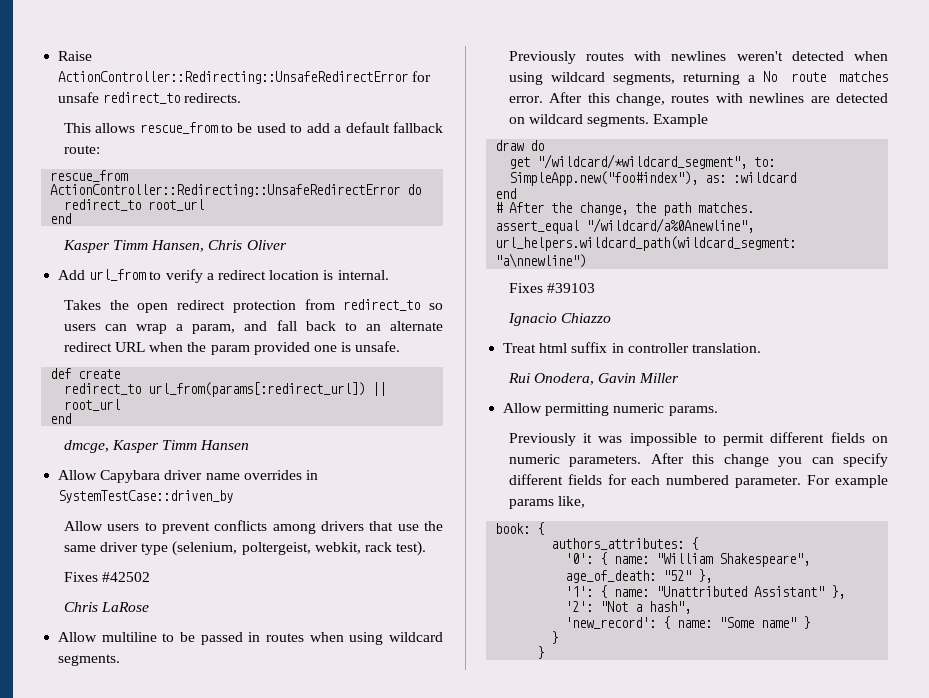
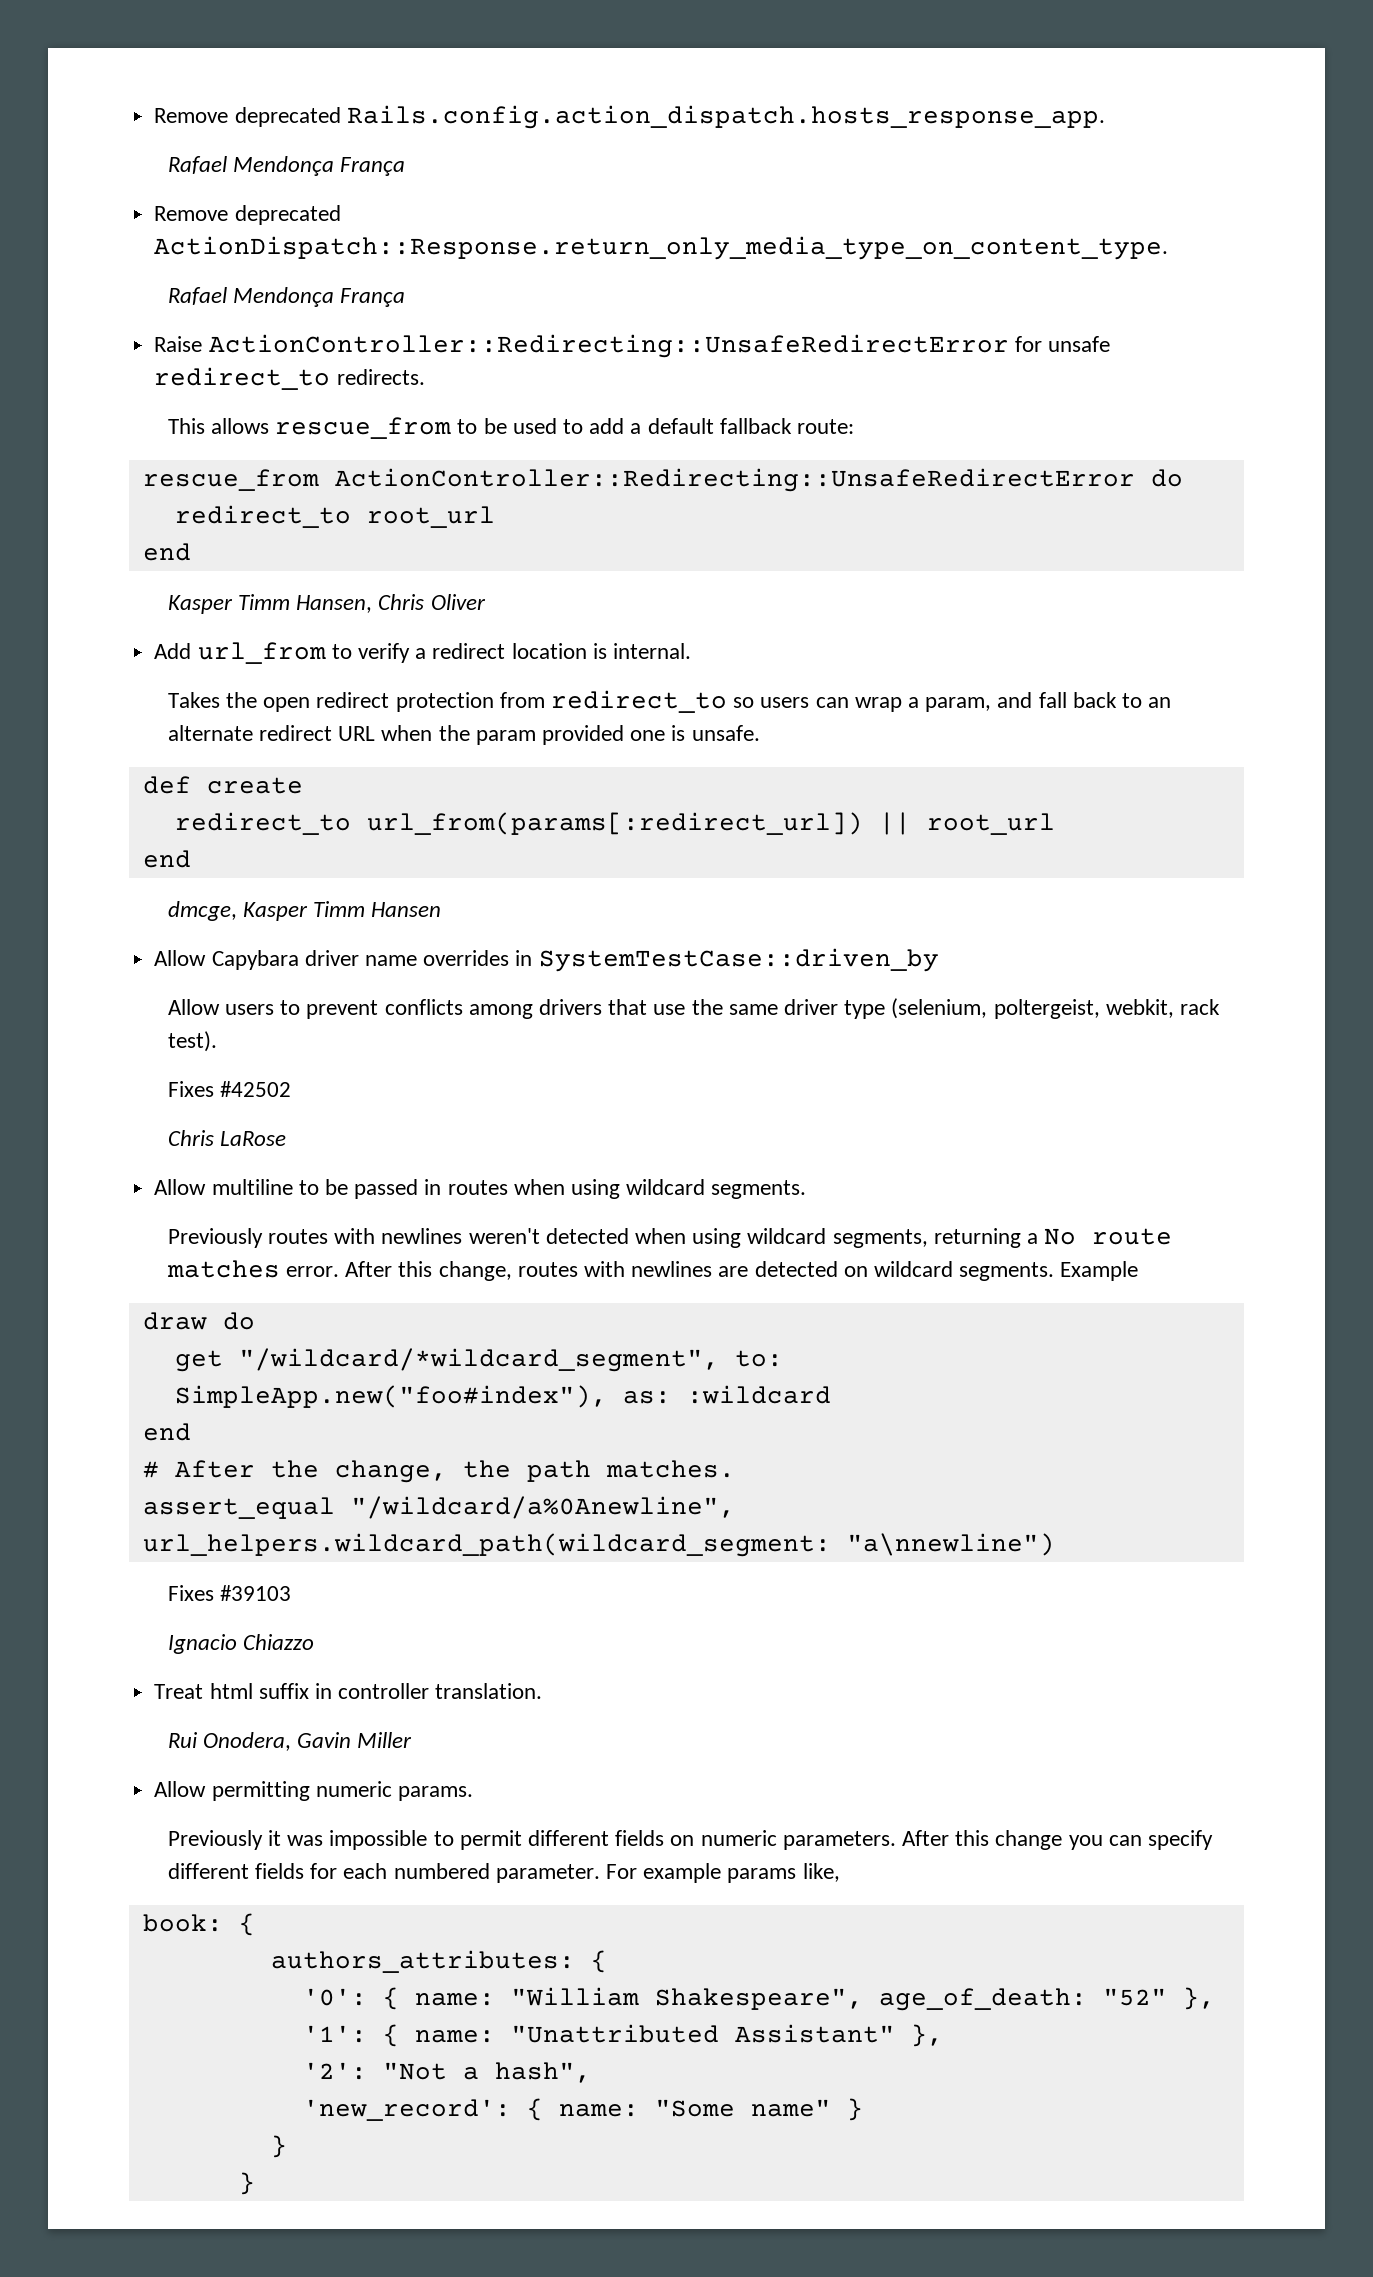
(58, 56) none -> [154,105,1105,129] [167,156,406,176] [154,205,341,225] [154,236,1169,260] [167,287,406,307] Remove deprecated Rails.config.action_dispatch.hosts_response_app. // Rafael Mendonça França // Remove deprecated ActionDispatch::Response.return_only_media_type_on_content_type. // Rafael Mendonça França //

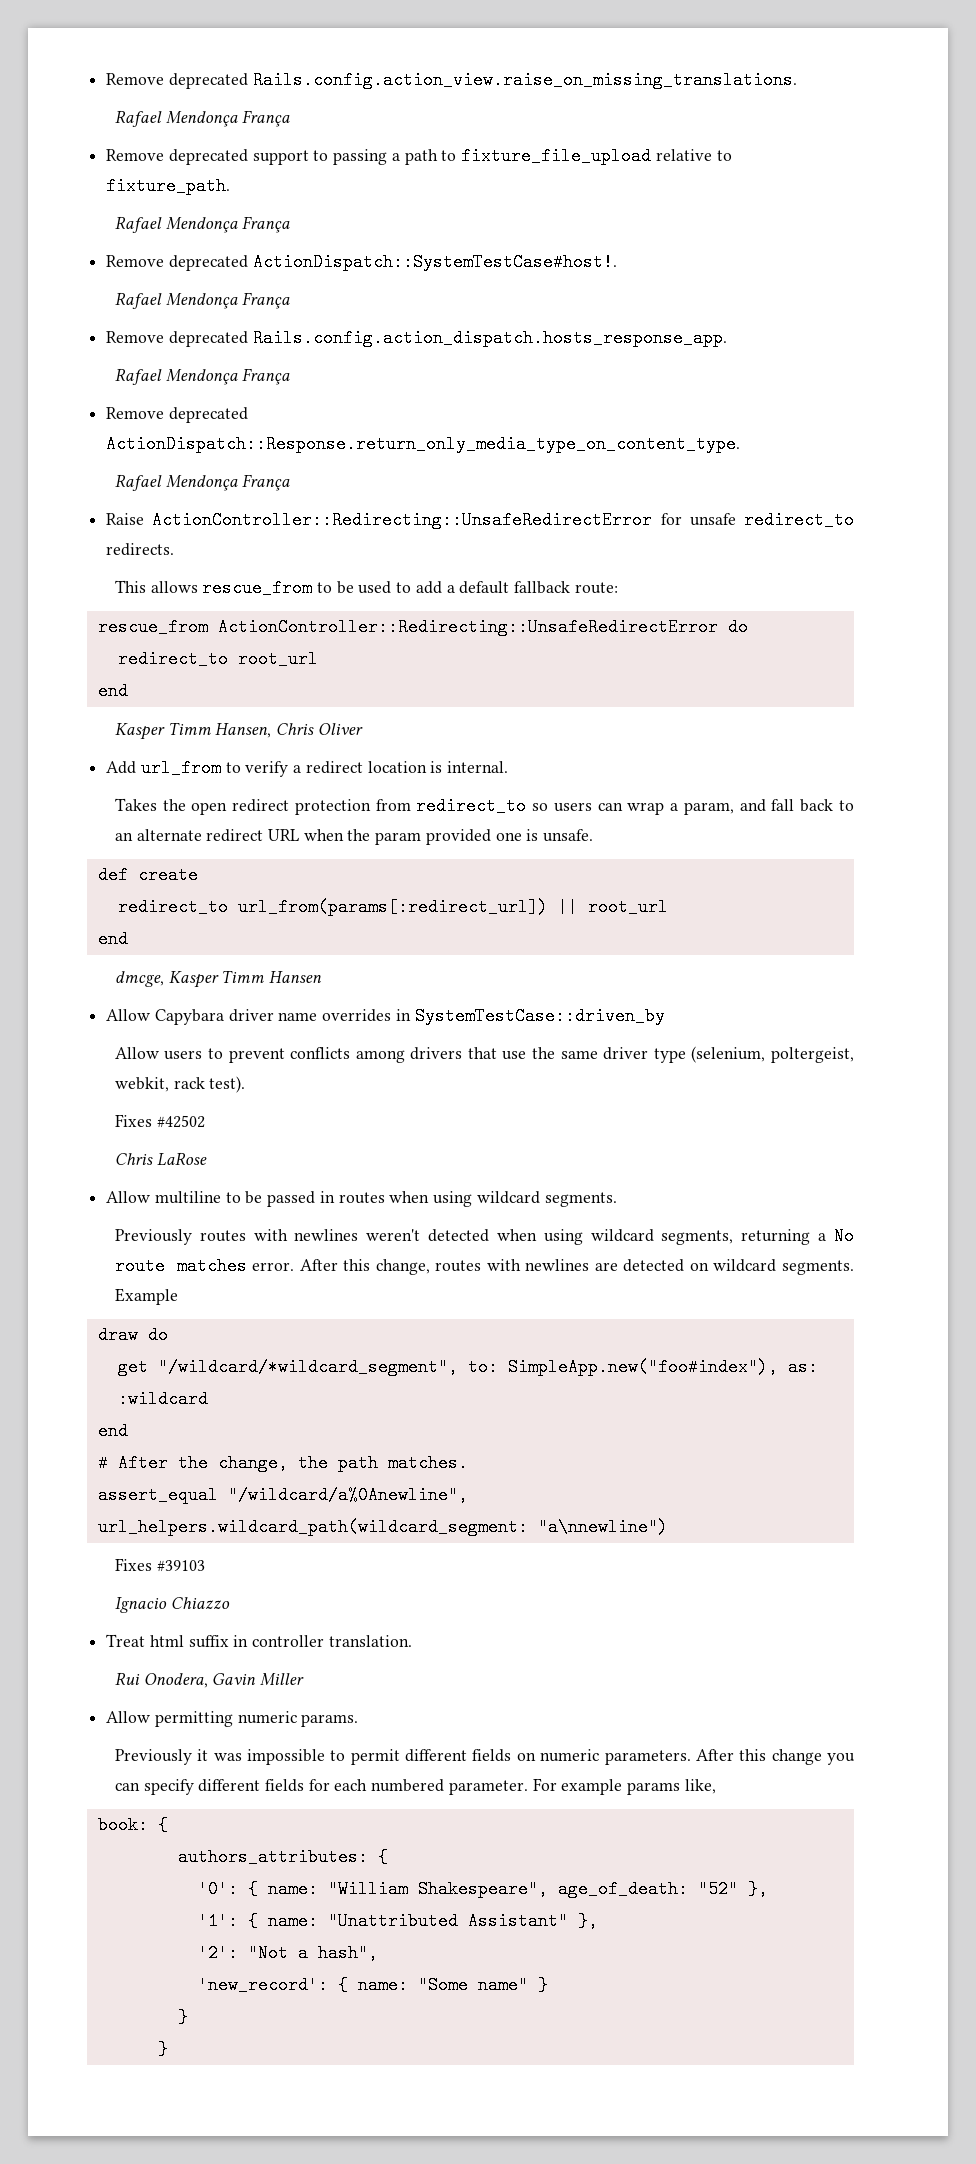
[154,107,341,127] Remove deprecated -> [106,71,797,89] [114,110,291,127] [106,147,732,165] [106,177,231,195] [114,216,291,233] [106,253,617,271] [114,292,291,309] [106,331,248,347] Remove deprecated Rails.config.action_view.raise_on_missing_translations. // Rafael Mendonça França // Remove deprecated support to passing a path to fixture_file_upload relative to fixture_path. // Rafael Mendonça França // Remove deprecated ActionDispatch::SystemTestCase#host!. // Rafael Mendonça França // Remove deprecated

